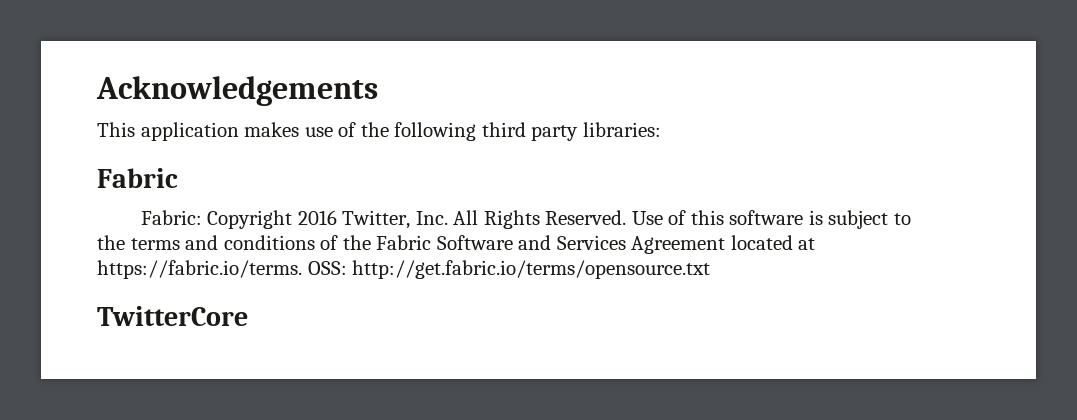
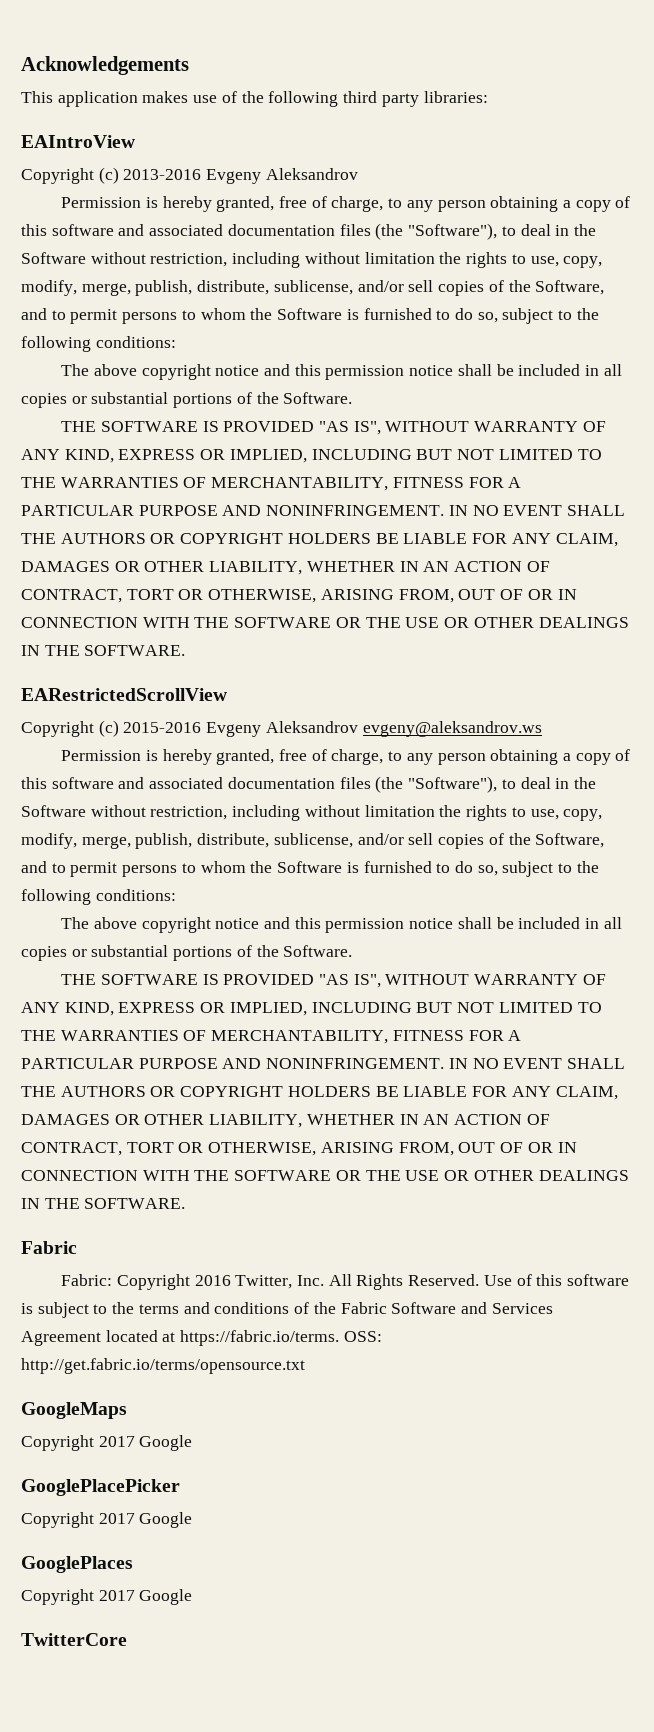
(661, 129) none -> [21,135,135,148] [21,167,358,184] [61,196,631,212] [21,223,596,240] [21,252,603,268] [21,280,605,296] [21,308,599,324] [21,336,176,352] [61,364,622,380] [21,392,353,408] [61,421,606,435] [21,449,602,463] [21,477,522,491] [21,505,626,516] [21,533,618,547] [21,561,550,575] [21,589,577,603] [21,617,629,628] [21,645,186,656] [21,688,227,701] [21,720,542,737] [61,749,631,765] [21,776,596,793] [21,805,603,821] [21,833,605,849] [21,861,599,877] [21,889,176,905] [61,917,622,933] [21,945,353,961] [61,974,606,988] [21,1002,602,1016] [21,1030,522,1044] [21,1058,626,1069] [21,1086,618,1100] [21,1114,550,1128] [21,1142,577,1156] [21,1170,629,1181] [21,1198,186,1209] // EAIntroView // Copyright (c) 2013-2016 Evgeny Aleksandrov // Permission is hereby granted, free of charge, to any person obtaining a copy of this software and associated documentation files (the "Software"), to deal in the Software without restriction, including without limitation the rights to use, copy, modify, merge, publish, distribute, sublicense, and/or sell copies of the Software, and to permit persons to whom the Software is furnished to do so, subject to the following conditions: // The above copyright notice and this permission notice shall be included in all copies or substantial portions of the Software. // THE SOFTWARE IS PROVIDED "AS IS", WITHOUT WARRANTY OF ANY KIND, EXPRESS OR IMPLIED, INCLUDING BUT NOT LIMITED TO THE WARRANTIES OF MERCHANTABILITY, FITNESS FOR A PARTICULAR PURPOSE AND NONINFRINGEMENT. IN NO EVENT SHALL THE AUTHORS OR COPYRIGHT HOLDERS BE LIABLE FOR ANY CLAIM, DAMAGES OR OTHER LIABILITY, WHETHER IN AN ACTION OF CONTRACT, TORT OR OTHERWISE, ARISING FROM, OUT OF OR IN CONNECTION WITH THE SOFTWARE OR THE USE OR OTHER DEALINGS IN THE SOFTWARE. // EARestrictedScrollView // Copyright (c) 2015-2016 Evgeny Aleksandrov evgeny@aleksandrov.ws // Permission is hereby granted, free of charge, to any person obtaining a copy of this software and associated documentation files (the "Software"), to deal in the Software without restriction, including without limitation the rights to use, copy, modify, merge, publish, distribute, sublicense, and/or sell copies of the Software, and to permit persons to whom the Software is furnished to do so, subject to the following conditions: // The above copyright notice and this permission notice shall be included in all copies or substantial portions of the Software. // THE SOFTWARE IS PROVIDED "AS IS", WITHOUT WARRANTY OF ANY KIND, EXPRESS OR IMPLIED, INCLUDING BUT NOT LIMITED TO THE WARRANTIES OF MERCHANTABILITY, FITNESS FOR A PARTICULAR PURPOSE AND NONINFRINGEMENT. IN NO EVENT SHALL THE AUTHORS OR COPYRIGHT HOLDERS BE LIABLE FOR ANY CLAIM, DAMAGES OR OTHER LIABILITY, WHETHER IN AN ACTION OF CONTRACT, TORT OR OTHERWISE, ARISING FROM, OUT OF OR IN CONNECTION WITH THE SOFTWARE OR THE USE OR OTHER DEALINGS IN THE SOFTWARE.
(711, 269) none -> [21,1402,127,1419] [21,1435,193,1451] [21,1479,180,1496] [21,1512,193,1528] [21,1556,133,1573] [21,1589,193,1605] // GoogleMaps // Copyright 2017 Google // GooglePlacePicker // Copyright 2017 Google // GooglePlaces // Copyright 2017 Google

